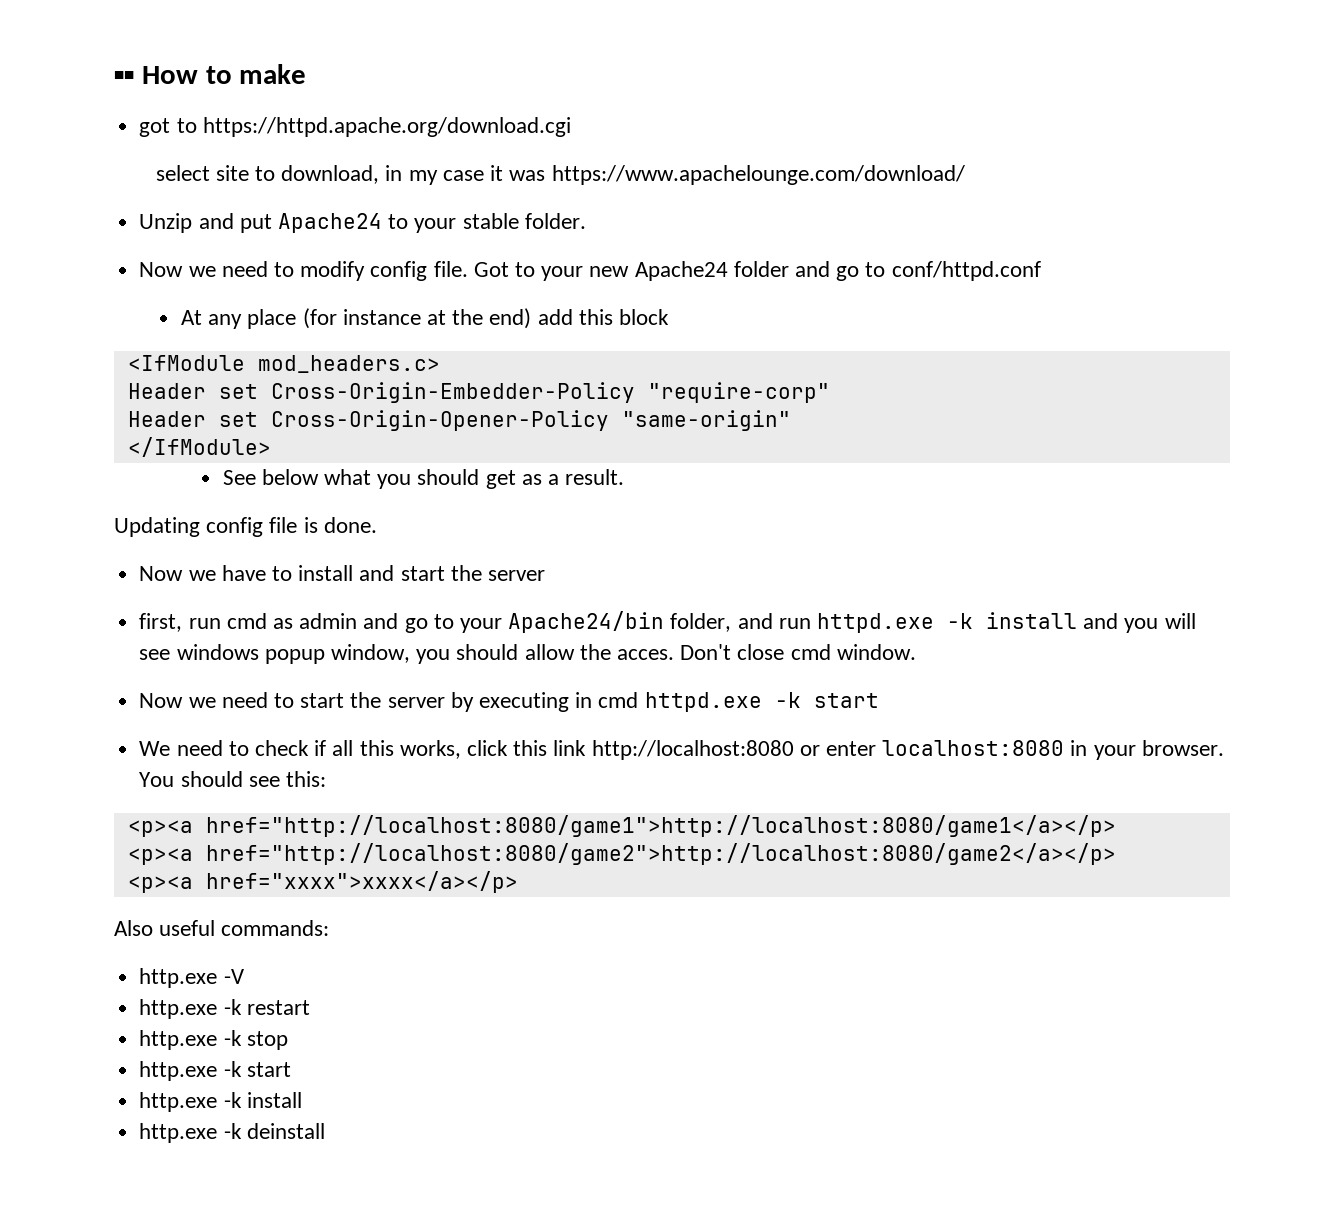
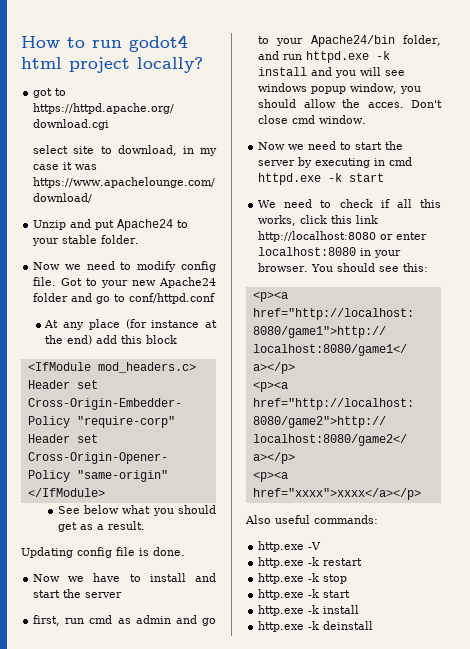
[114,71,134,84] ▪▪ -> (21, 42) none
[239,64,307,84] make -> [92,35,188,52] [21,57,203,73] run godot4 html project locally?

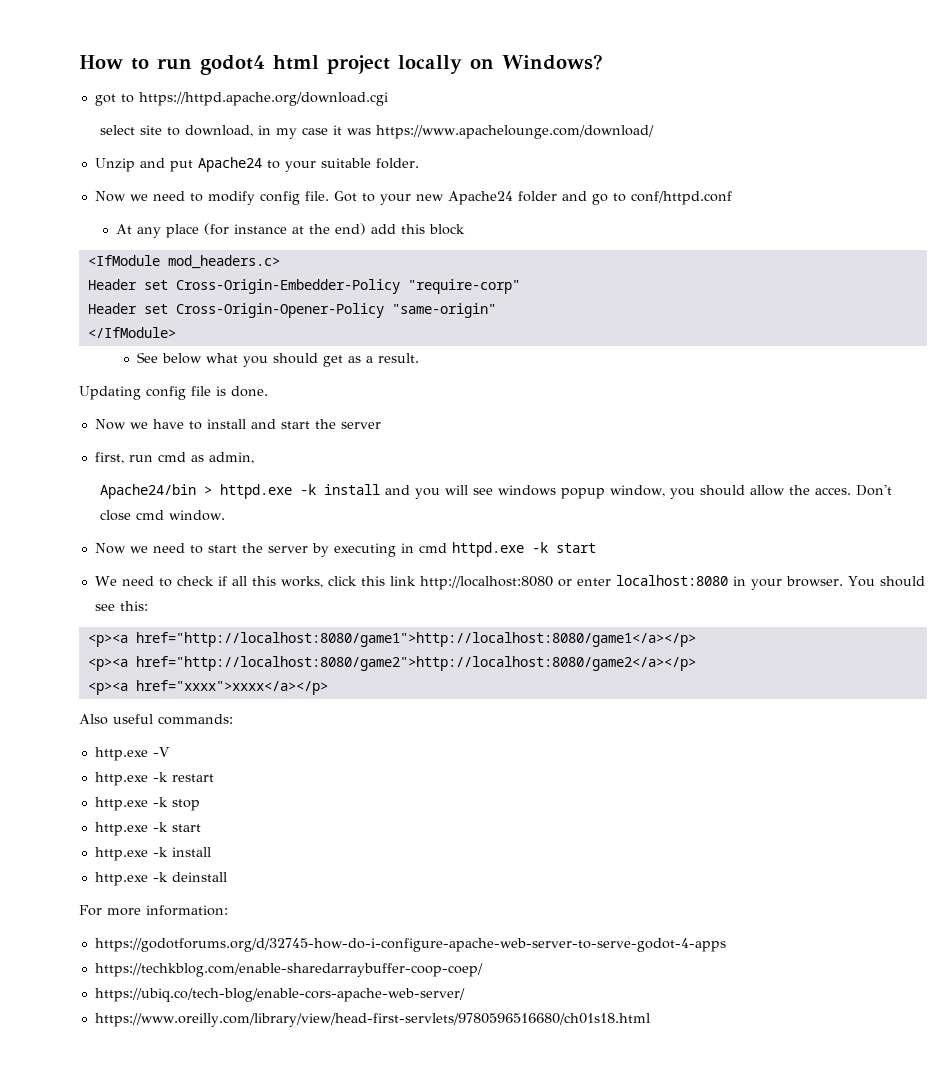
[137,57,203,73] locally? -> [398,54,603,74] locally on Windows?
[62,235,98,244] stable -> [320,158,371,168] suitable
[135,615,217,626] [258,35,442,47] [258,51,303,60] admin and go to your Apache24/bin folder, and run -> [208,452,254,464] [100,484,213,499] admin, // Apache24/bin >
(374, 625) none -> [79,905,228,916] [94,938,726,952] [94,963,483,977] [94,988,465,1002] [94,1013,650,1027] // For more information: // https://godotforums.org/d/32745-how-do-i-configure-apache-web-server-to-serve-godot-4-apps // https://techkblog.com/enable-sharedarraybuffer-coop-coep/ // https://ubiq.co/tech-blog/enable-cors-apache-web-server/ // https://www.oreilly.com/library/view/head-first-servlets/9780596516680/ch01s18.html

